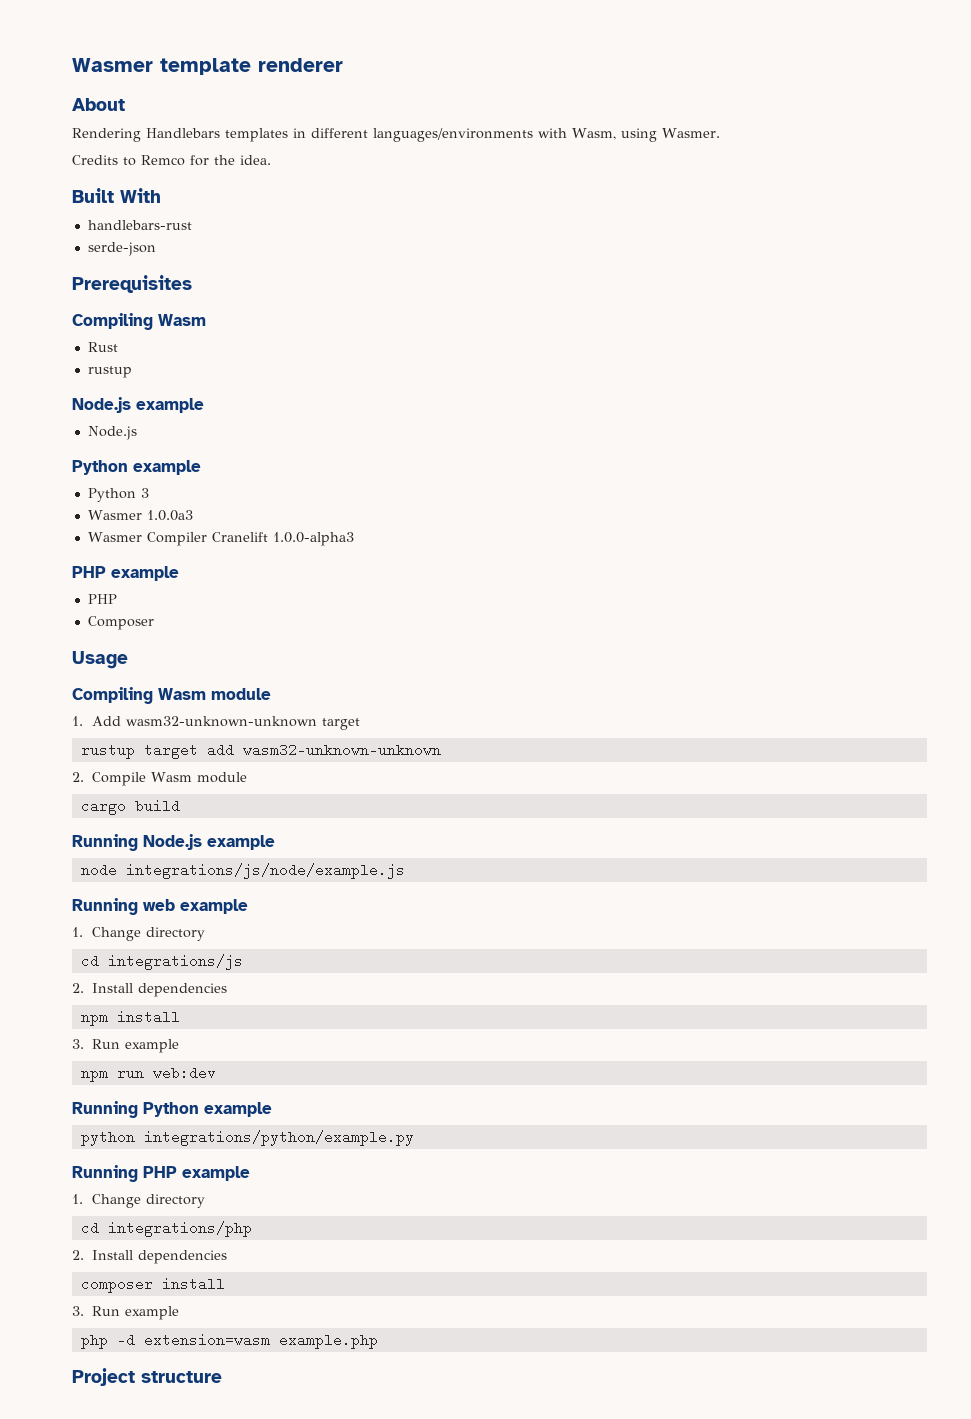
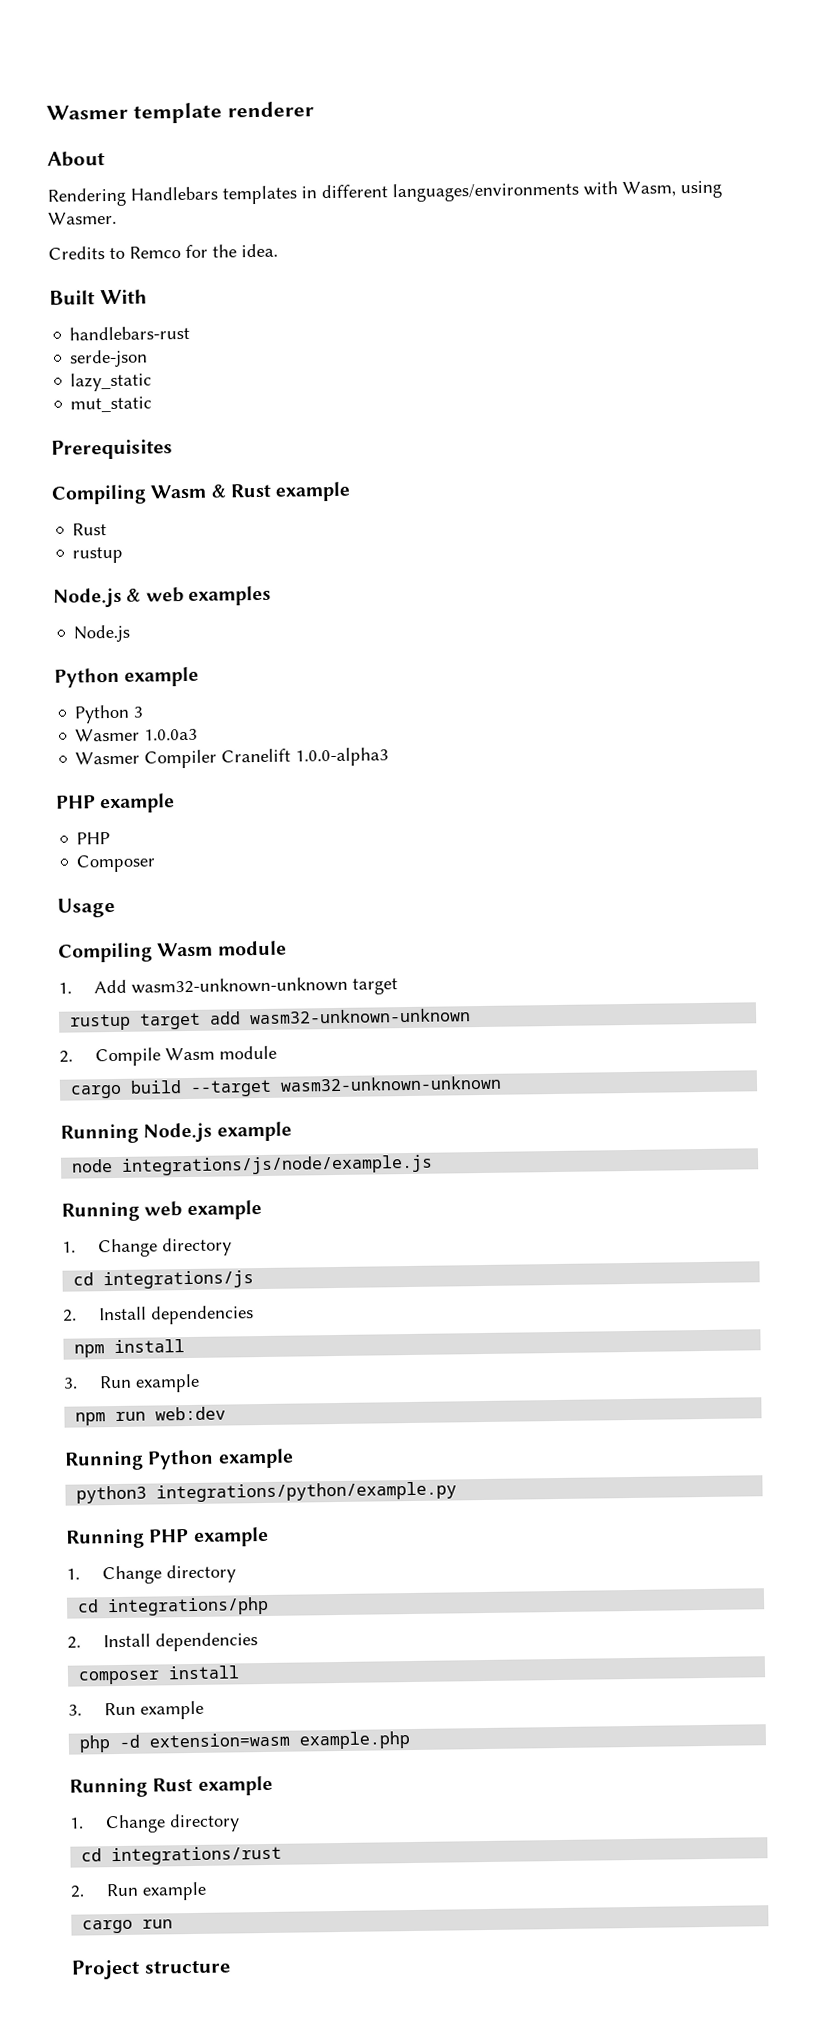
(156, 249) none -> [70,372,153,392] [70,396,153,413] // lazy_static // mut_static
(206, 320) none -> [210,481,352,502] & Rust example
[136,398,204,413] example -> [126,585,271,606] & web examples
(180, 806) none -> [190,1075,503,1097] --target wasm32-unknown-unknown
[80,1132,135,1146] python -> [76,1485,148,1504] python3
(378, 1341) none -> [69,1775,273,1798] [69,1813,240,1834] [81,1845,283,1866] [70,1881,207,1901] [82,1919,174,1934] // Running Rust example // 1. Change directory // cd integrations/rust // 2. Run example // cargo run

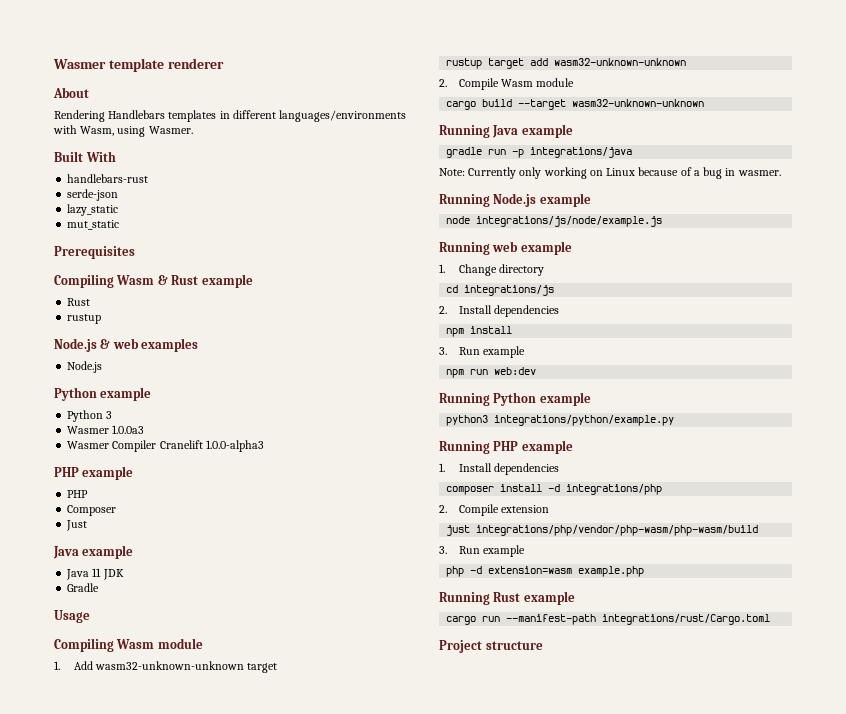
[48,243,278,260] // Credits to Remco for the idea. -> (193, 130) none
(157, 863) none -> [66,520,88,531] [53,545,134,559] [66,568,124,580] [67,583,100,592] // Just // Java example // Java 11 JDK // Gradle
(503, 1083) none -> [439,124,573,138] [446,147,633,158] [439,167,781,179] // Running Java example // gradle run -p integrations/java // Note: Currently only working on Linux because of a bug in wasmer.
[101,1564,236,1585] [77,1596,270,1617] [67,1636,81,1649] Change directory // cd integrations/php // 2. -> (445, 467) none
(241, 1672) none -> [548,484,663,495] [439,504,550,516] [446,525,759,536] -d integrations/php // 2. Compile extension // just integrations/php/vendor/php-wasm/php-wasm/build
[69,1813,240,1834] [81,1845,283,1866] [70,1881,207,1901] // 1. Change directory // cd integrations/rust // 2. Run example -> (575, 598) none
(174, 1924) none -> [506,614,771,625] --manifest-path integrations/rust/Cargo.toml

